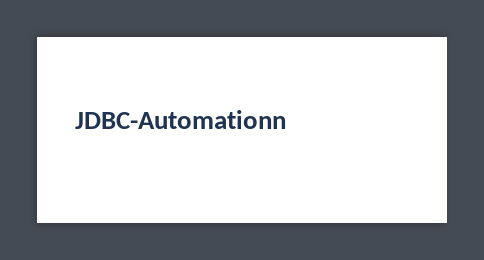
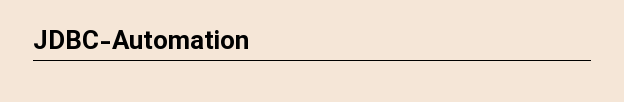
[75,110,286,129] JDBC-Automationn -> [33,30,249,49] JDBC-Automation

